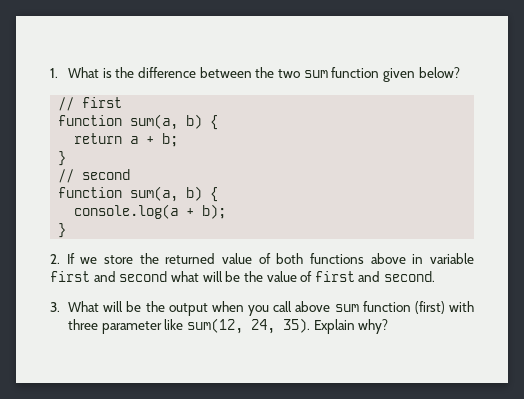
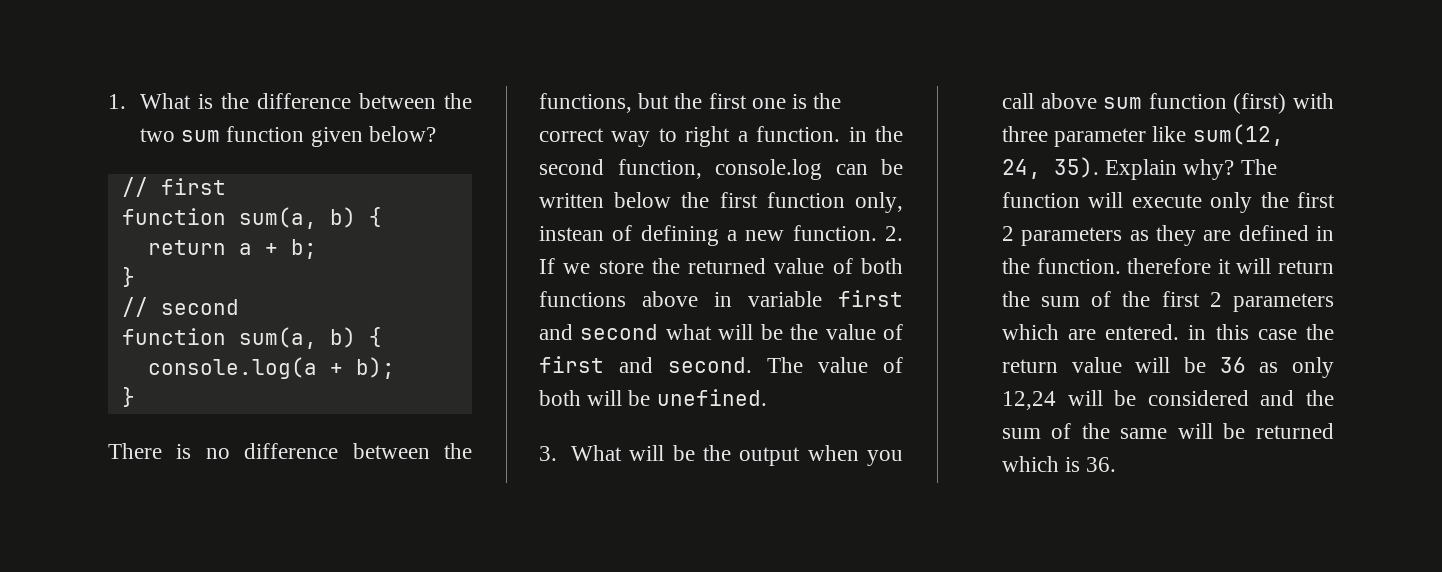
(67, 230) none -> [108,443,472,459] [539,93,842,113] [539,126,903,147] [539,159,903,180] [539,192,903,213] [539,225,877,246] There is no difference between the functions, but the first one is the correct way to right a function. in the second function, console.log can be written below the first function only, instean of defining a new function.
(436, 276) none -> [767,357,903,373] [539,389,767,406] The value of both will be unefined.
(389, 326) none -> [1240,159,1277,175] [1001,192,1335,213] [1001,225,1334,246] [1001,258,1334,274] [1001,291,1334,312] [1001,324,1334,340] [1001,357,1334,378] [1001,390,1334,410] [1001,423,1334,439] [1001,456,1117,472] The function will execute only the first 2 parameters as they are defined in the function. therefore it will return the sum of the first 2 parameters which are entered. in this case the return value will be 36 as only 12,24 will be considered and the sum of the same will be returned which is 36.

